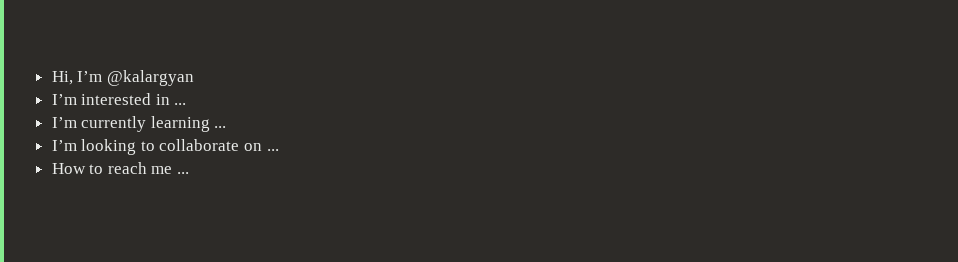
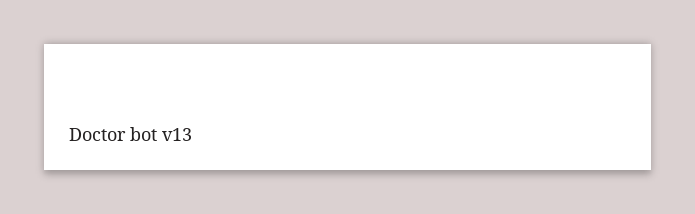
[51,70,194,86] [51,93,187,105] [51,116,227,132] [51,139,279,155] [51,162,190,174] Hi, I’m @kalargyan // I’m interested in ... // I’m currently learning ... // I’m looking to collaborate on ... // How to reach me ... -> [69,127,192,141] Doctor bot v13

